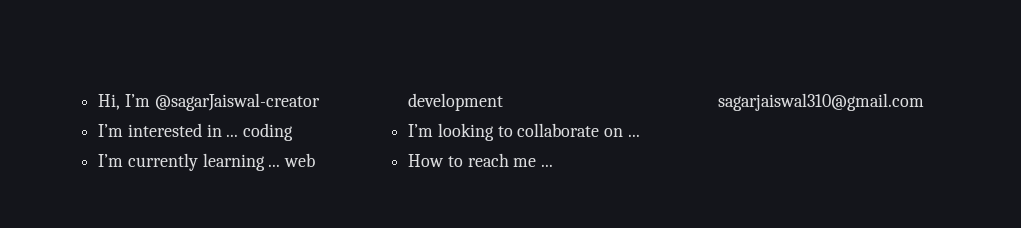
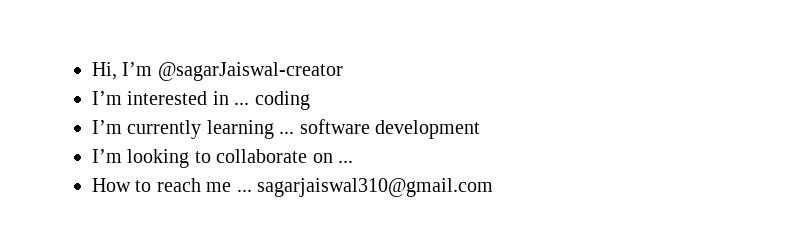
[284,153,316,167] web -> [299,119,370,134] software

